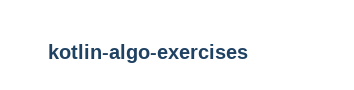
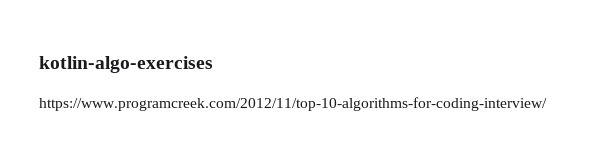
(248, 53) none -> [39,97,547,111] // https://www.programcreek.com/2012/11/top-10-algorithms-for-coding-interview/

